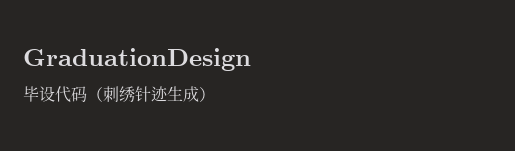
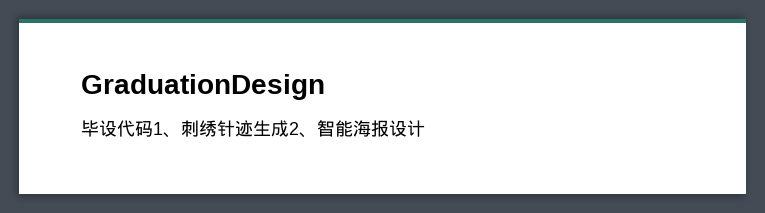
[87,87,103,102] （ -> [153,122,181,138] 1、
[199,87,215,102] ） -> [289,120,425,138] 2、智能海报设计

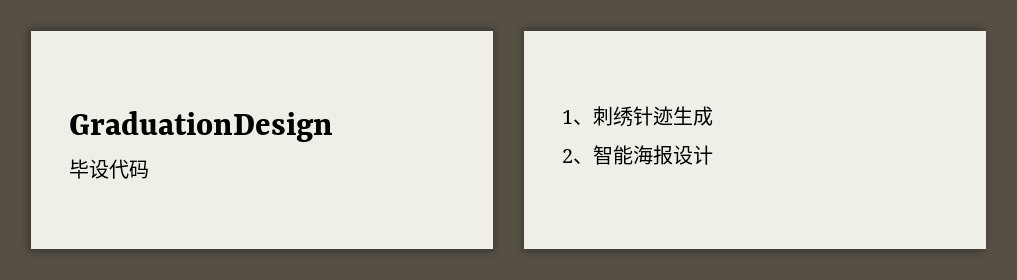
(153, 129) none -> (149, 169) //
(289, 128) none -> (713, 116) //

